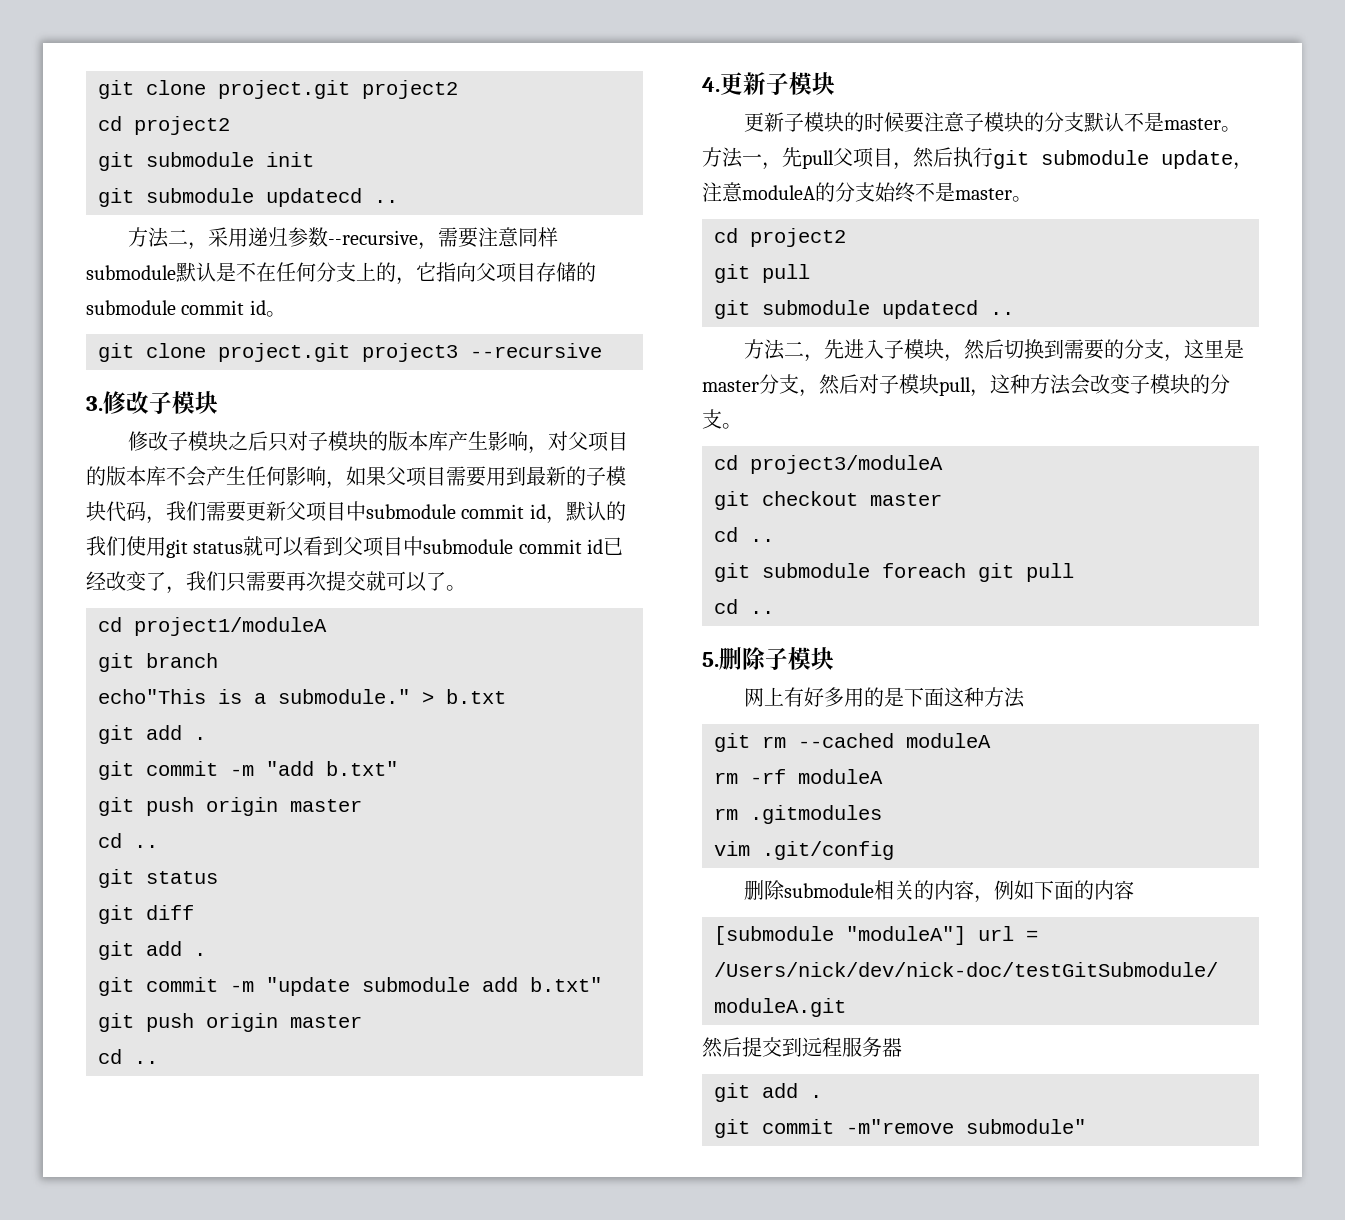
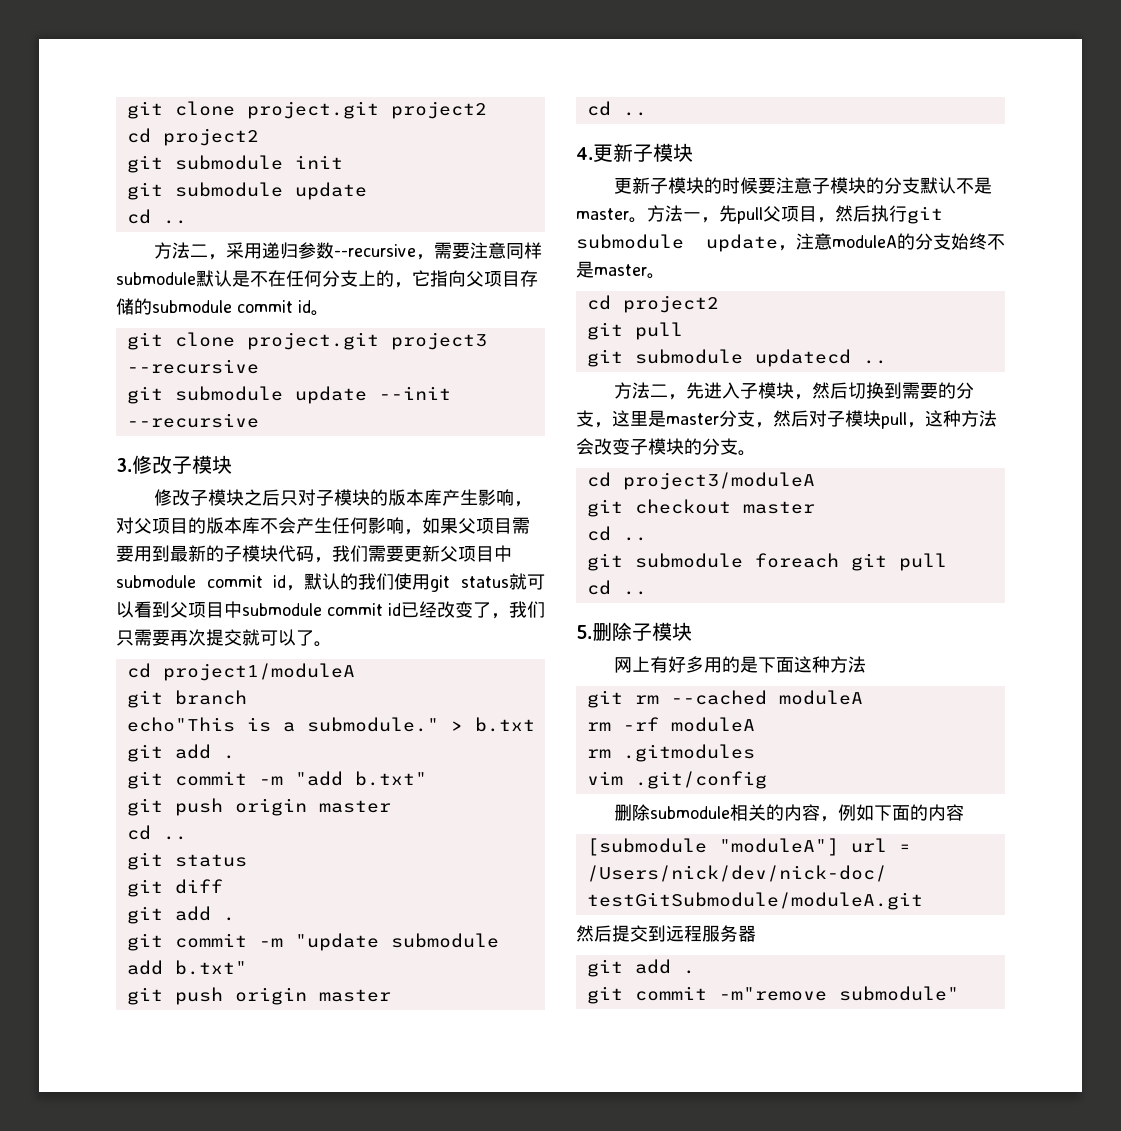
[266,188,362,207] updatecd -> [294,182,367,200] [126,209,151,224] update // cd
(602, 350) none -> [126,386,451,404] [126,413,259,428] // git submodule update --init --recursive

